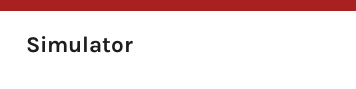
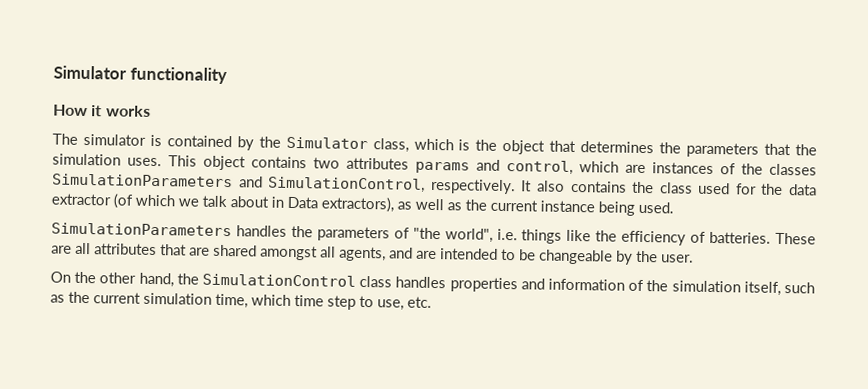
[26,36,133,53] Simulator -> [53,65,227,85] [53,104,151,117] [52,133,818,158] [52,153,817,176] [52,173,818,196] [51,193,674,216] [51,222,817,246] [51,242,694,265] [50,271,816,296] [50,291,432,311] Simulator functionality // How it works // The simulator is contained by the Simulator class, which is the object that determines the parameters that the simulation uses. This object contains two attributes params and control, which are instances of the classes SimulationParameters and SimulationControl, respectively. It also contains the class used for the data extractor (of which we talk about in Data extractors), as well as the current instance being used. // SimulationParameters handles the parameters of "the world", i.e. things like the efficiency of batteries. These are all attributes that are shared amongst all agents, and are intended to be changeable by the user. // On the other hand, the SimulationControl class handles properties and information of the simulation itself, such as the current simulation time, which time step to use, etc.

